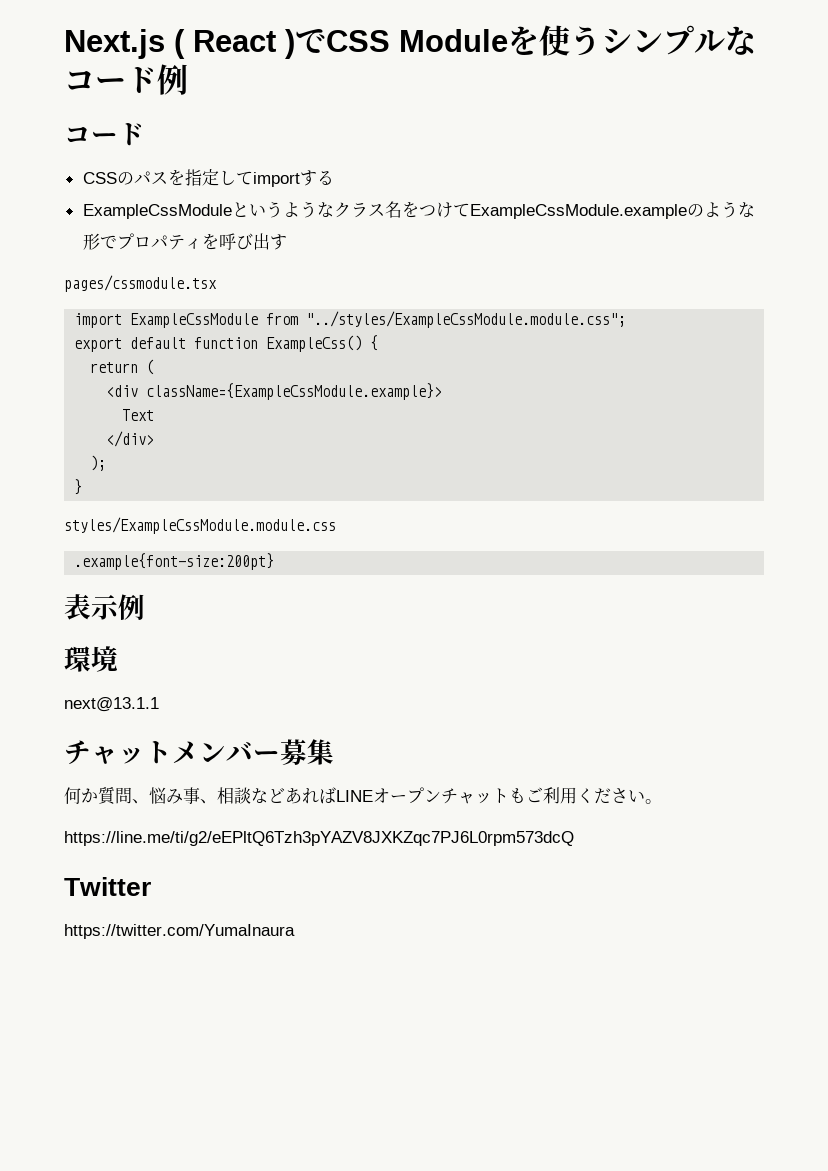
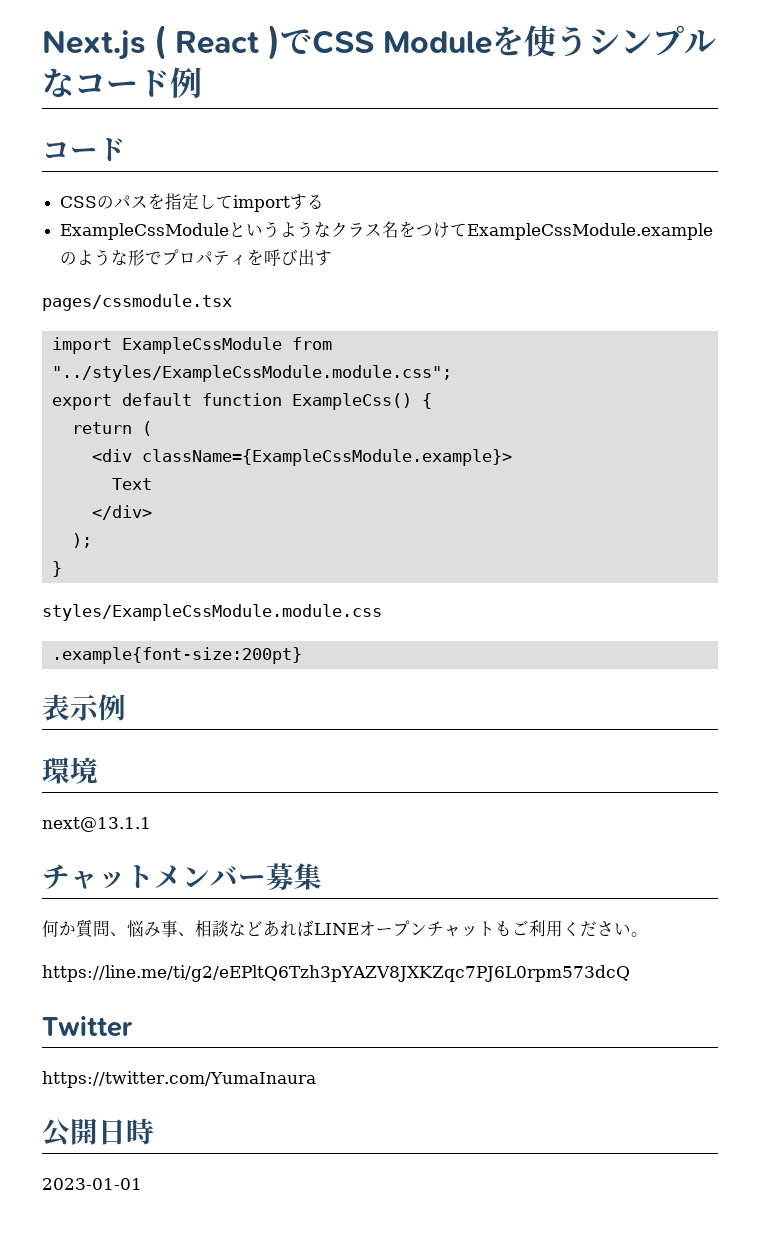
(295, 931) none -> [42,1118,154,1147] [42,1178,142,1190] // 公開日時 // 2023-01-01

